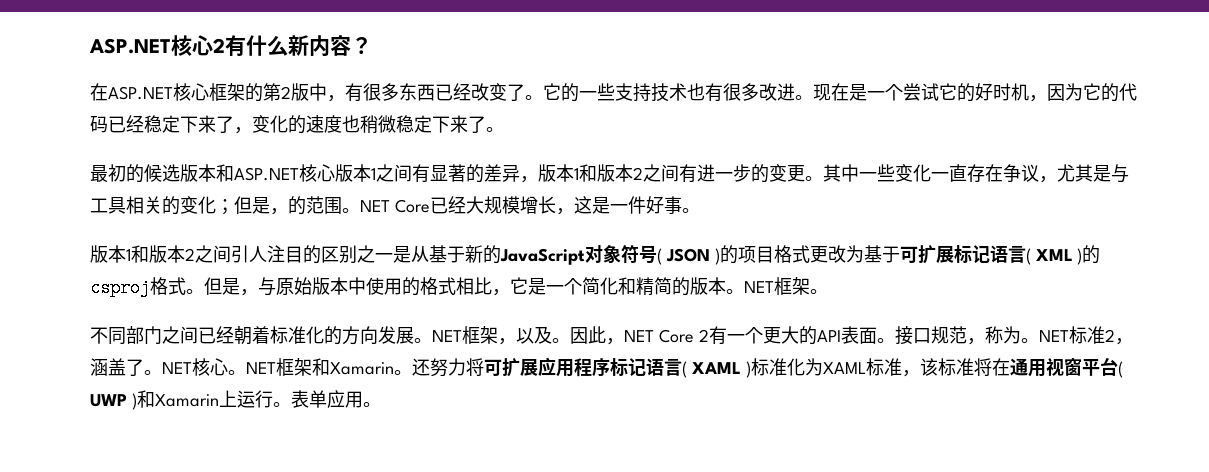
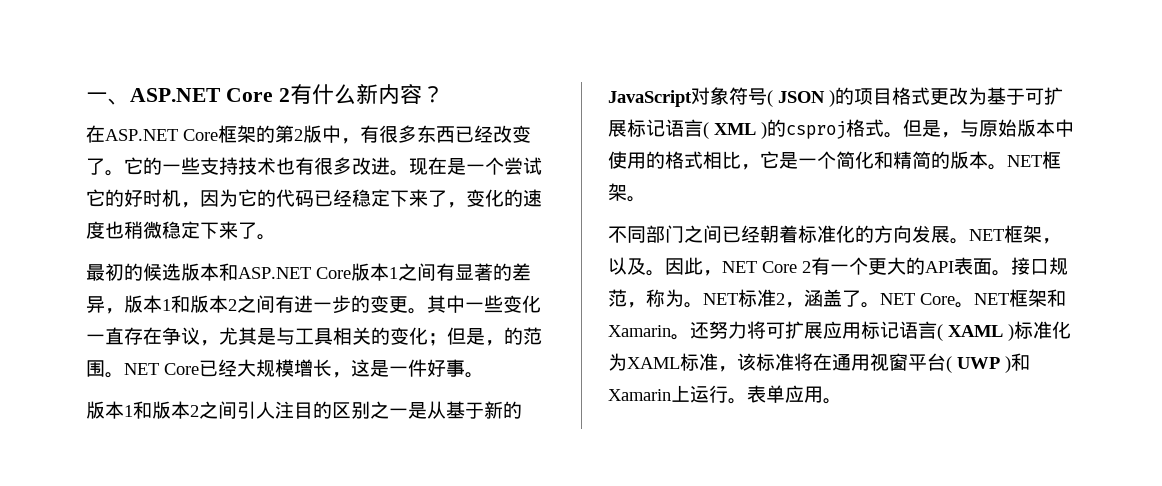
[89,35,213,56] ASP.NET核心 -> [86,88,273,105] 一、ASP.NET Core
[173,83,209,101] 核心 -> [183,129,218,141] Core
[299,164,335,182] 核心 -> [316,267,351,279] Core
[192,358,228,376] 核心 -> [920,293,955,305] Core
[574,358,610,377] 程序 -> (861, 330) none

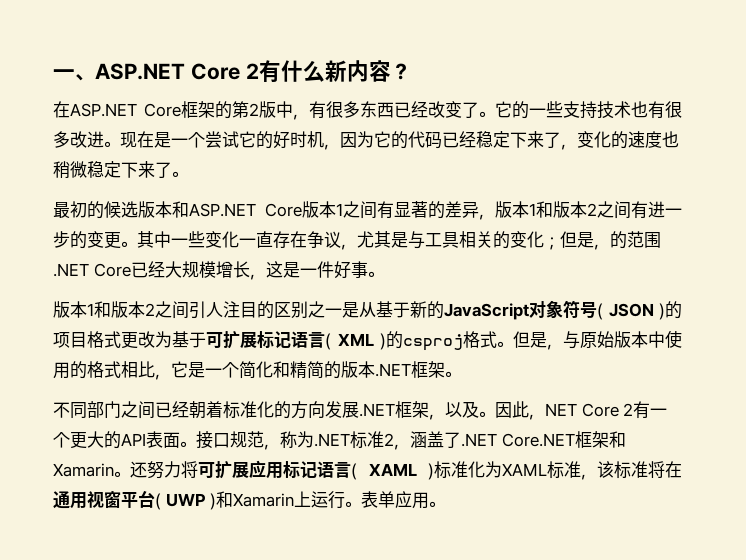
[105,363,159,378] 。NET -> [53,263,89,277] .NET
[988,155,1042,170] 。NET -> [375,363,411,377] .NET
[950,229,1004,244] 。NET -> [359,403,395,417] .NET
[684,293,738,308] 。NET -> [314,433,350,447] .NET
[861,293,1009,308] 。NET Core。NET -> [461,433,575,447] .NET Core.NET

